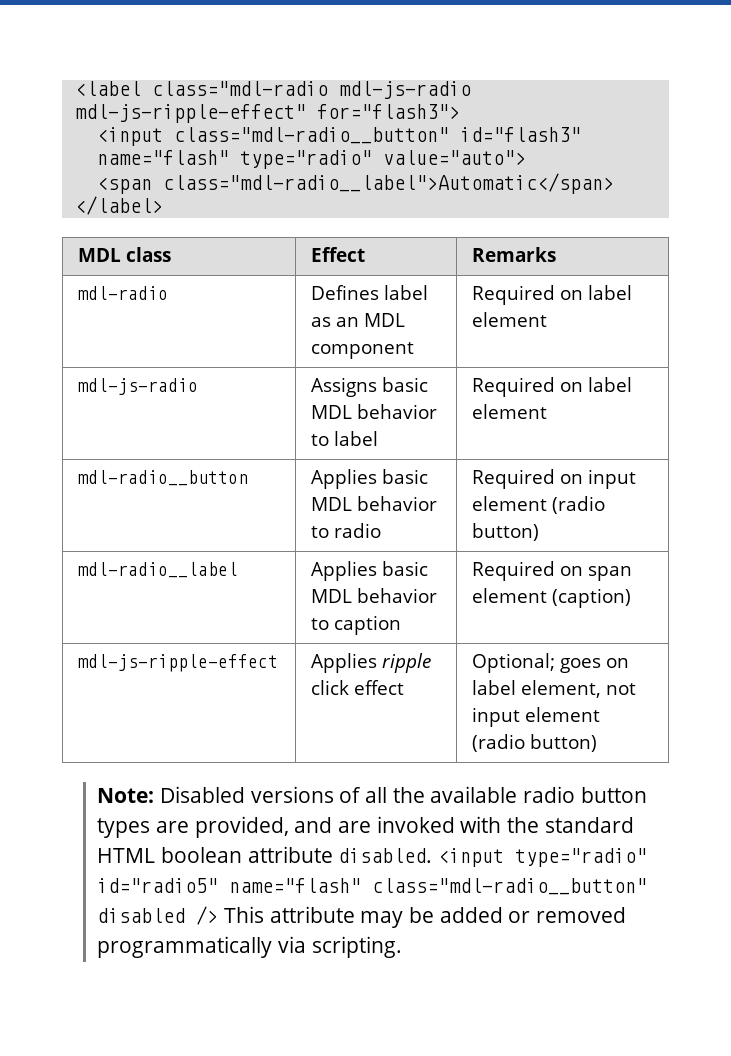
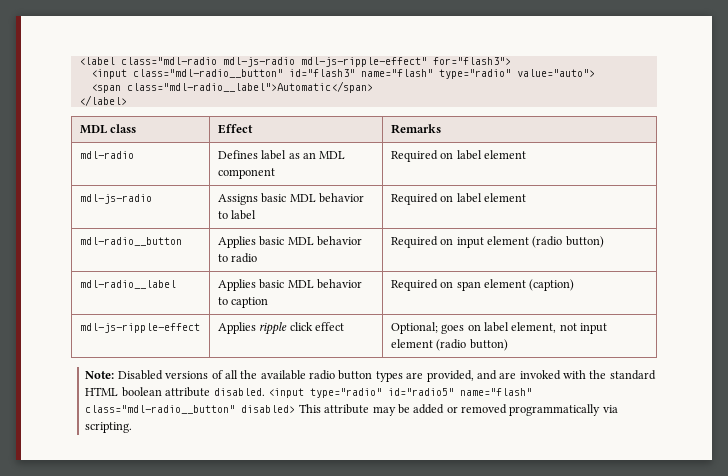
[97,906,219,925] disabled /> -> [241,405,296,413] disabled>

